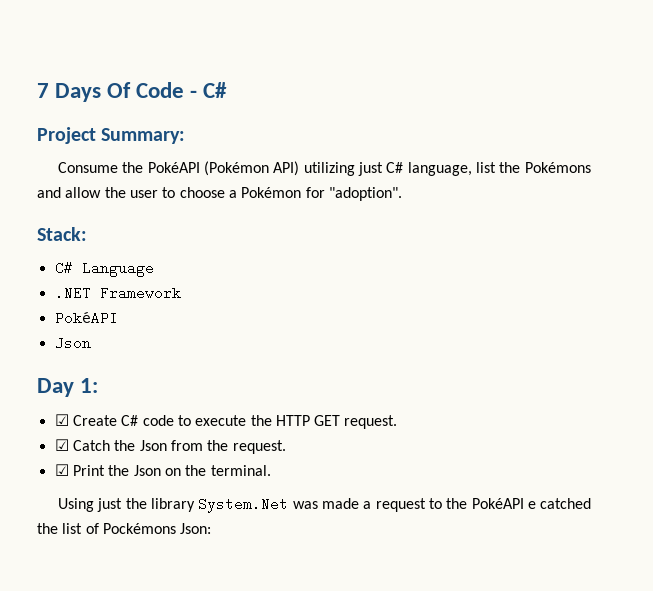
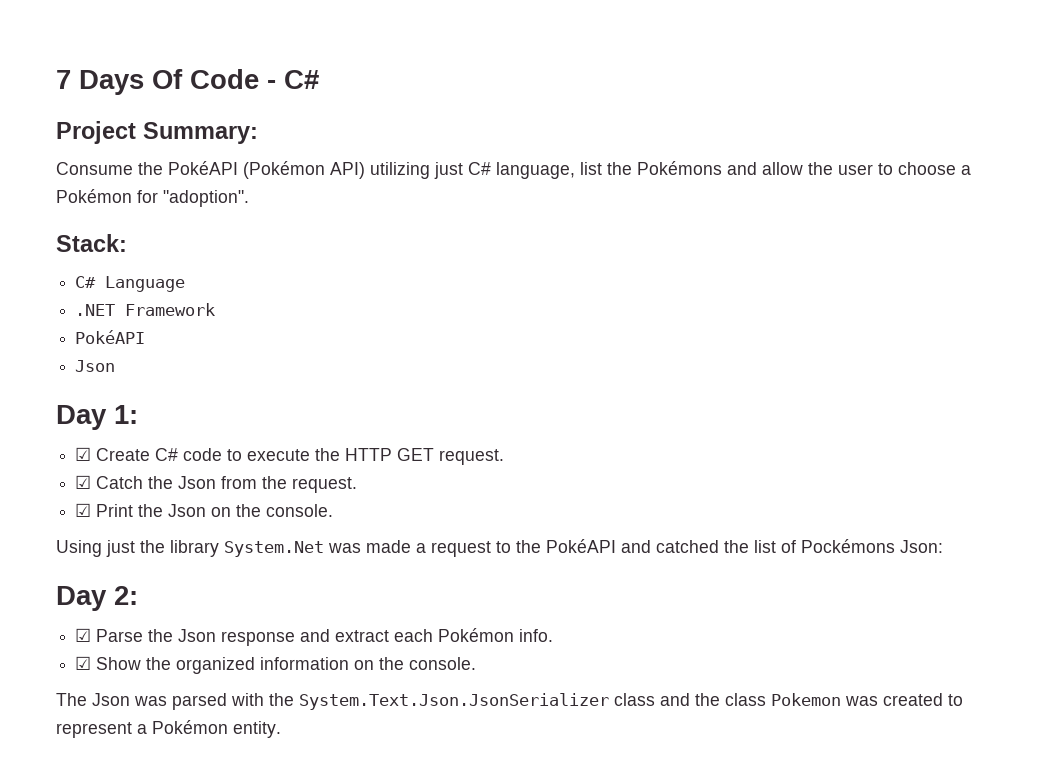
[210,465,271,476] terminal. -> [266,504,334,517] console.
[527,501,536,509] e -> [621,540,651,553] and
(212, 528) none -> [56,586,138,611] [75,628,554,646] [75,656,477,674] [56,693,963,710] [56,720,281,738] // Day 2: // ☑ Parse the Json response and extract each Pokémon info. // ☑ Show the organized information on the console. // The Json was parsed with the System.Text.Json.JsonSerializer class and the class Pokemon was created to represent a Pokémon entity.

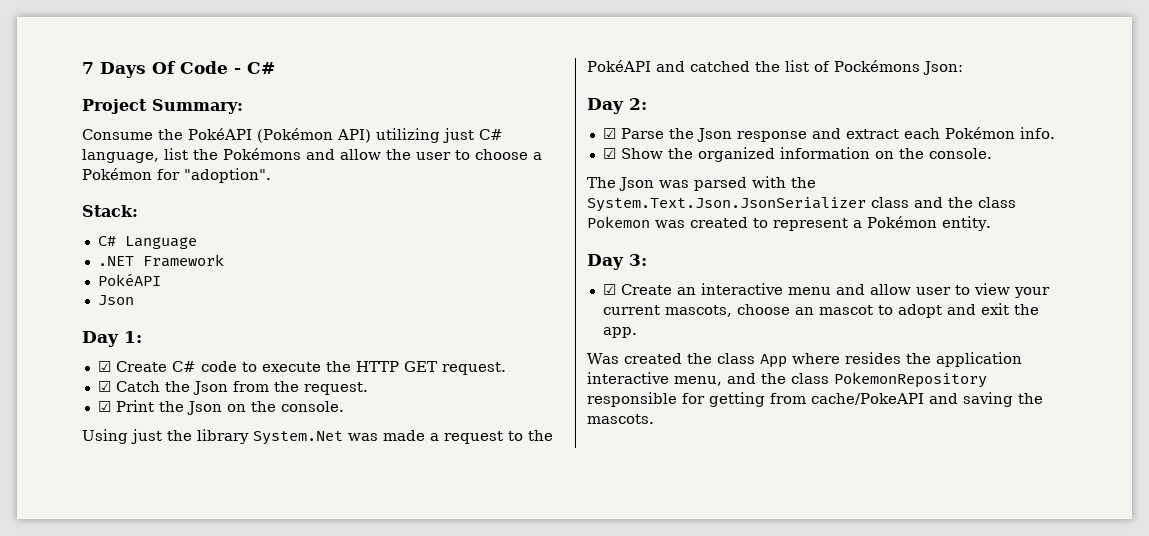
(281, 729) none -> [587,254,647,270] [602,283,1050,298] [602,303,1039,318] [602,327,637,338] [587,352,1022,368] [587,372,987,388] [587,392,1043,407] [587,414,654,424] // Day 3: // ☑ Create an interactive menu and allow user to view your current mascots, choose an mascot to adopt and exit the app. // Was created the class App where resides the application interactive menu, and the class PokemonRepository responsible for getting from cache/PokeAPI and saving the mascots.

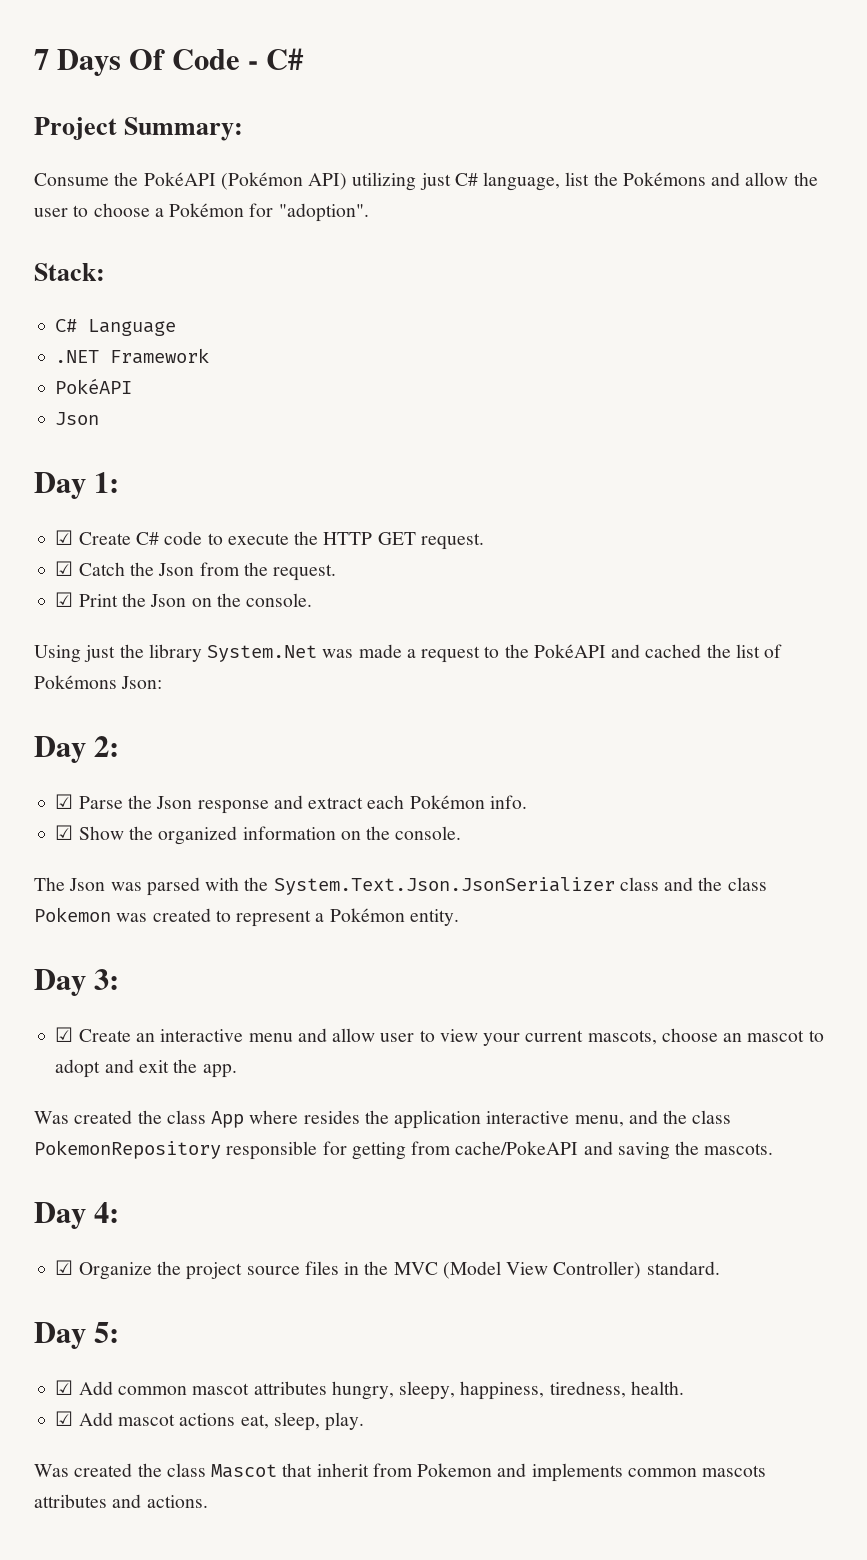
[690,61,750,72] catched -> [645,644,702,658] cached
[834,60,920,72] Pockémons -> [34,675,117,689] Pokémons
(654, 419) none -> [34,1202,120,1229] [55,1260,720,1280] [34,1322,120,1349] [55,1380,684,1400] [55,1411,365,1431] [34,1463,767,1482] [34,1494,208,1508] // Day 4: // ☑ Organize the project source files in the MVC (Model View Controller) standard. // Day 5: // ☑ Add common mascot attributes hungry, sleepy, happiness, tiredness, health. // ☑ Add mascot actions eat, sleep, play. // Was created the class Mascot that inherit from Pokemon and implements common mascots attributes and actions.

